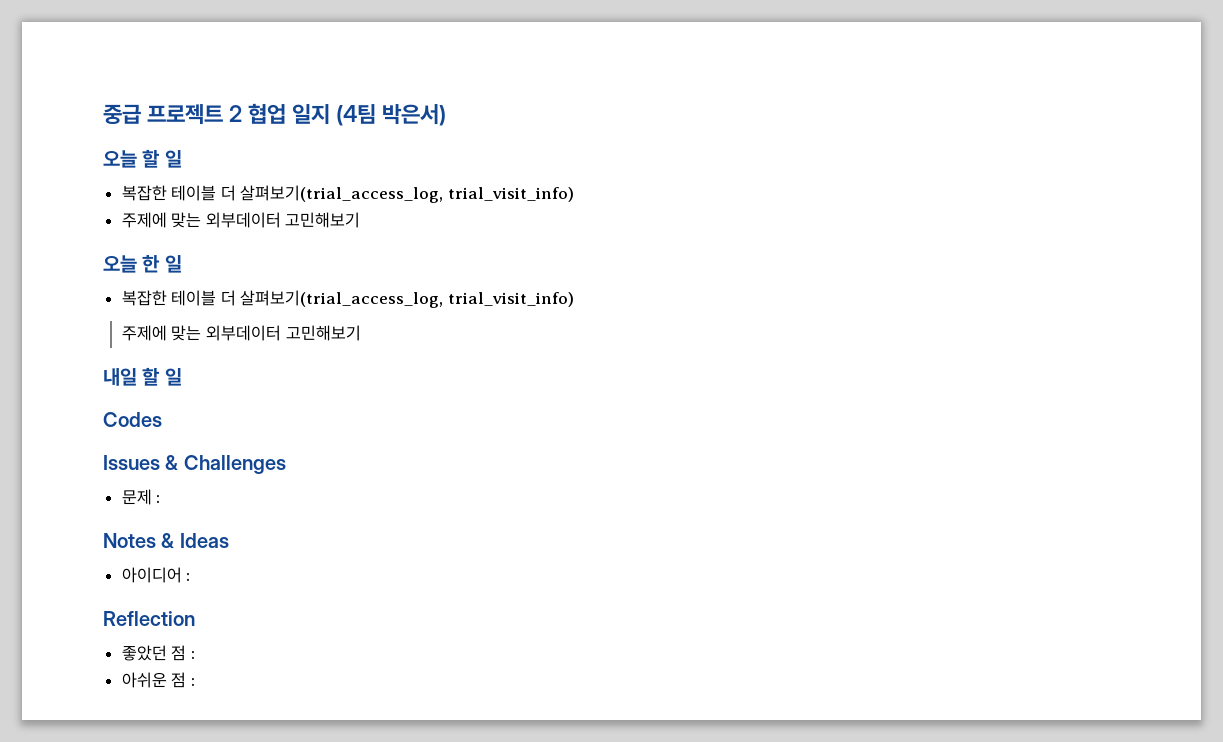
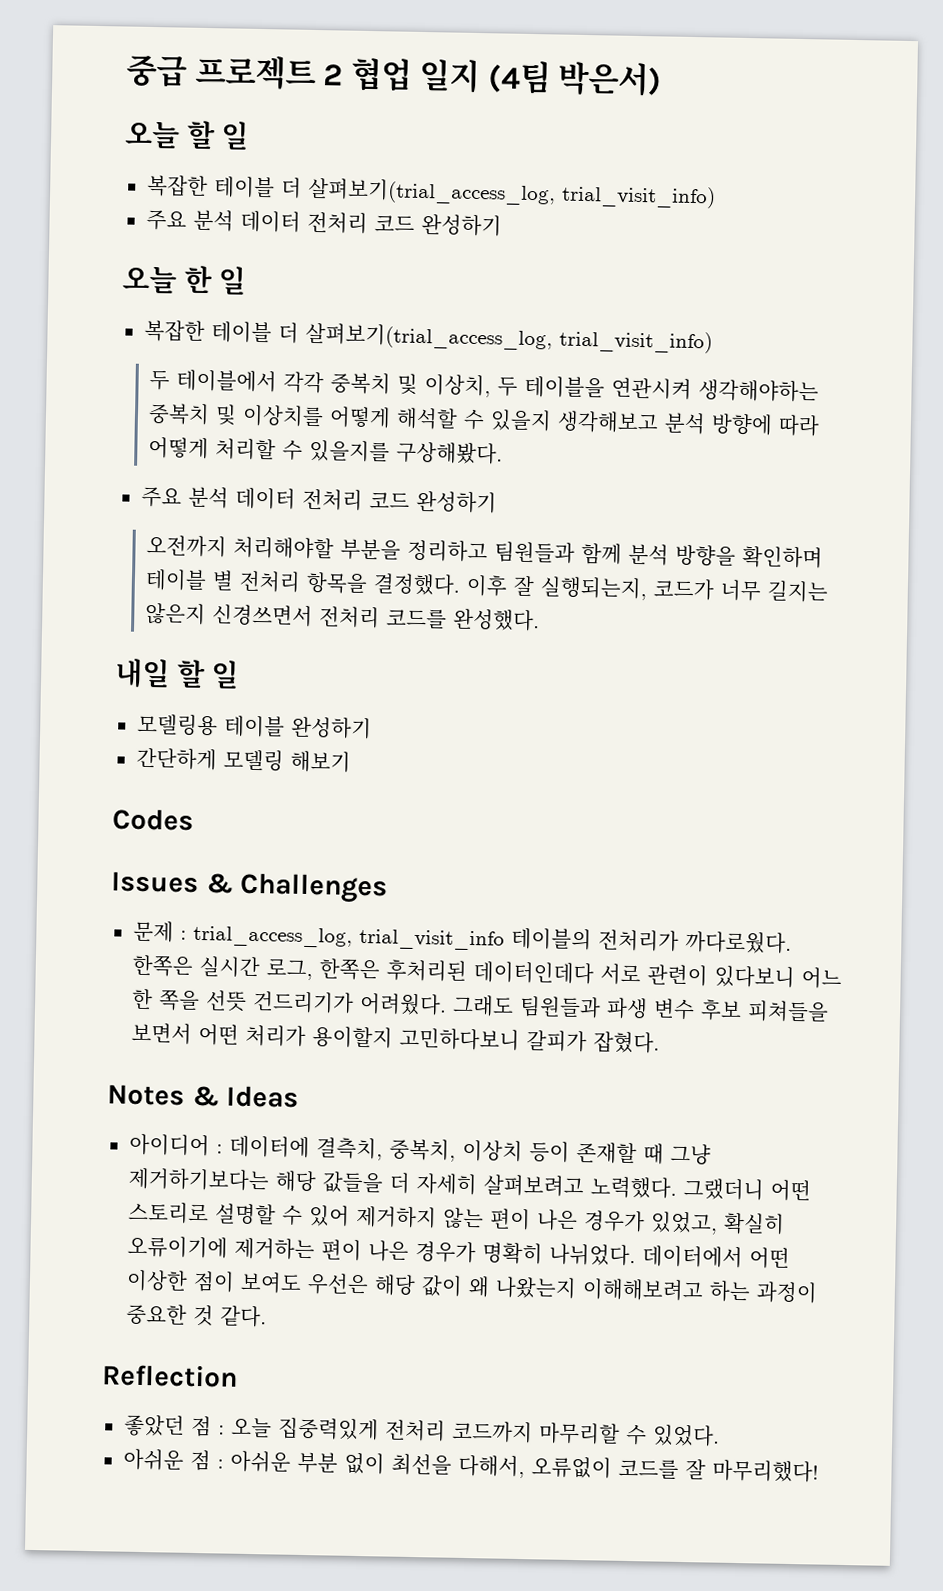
[121,212,361,228] 주제에 맞는 외부데이터 고민해보기 -> [145,209,502,237] 주요 분석 데이터 전처리 코드 완성하기
[121,325,361,341] [103,367,182,386] 주제에 맞는 외부데이터 고민해보기 // 내일 할 일 -> [148,369,819,403] [147,402,820,437] [147,436,503,465] [140,486,497,514] [145,534,823,569] [144,568,829,603] [144,602,540,632] [114,658,240,689] [136,713,372,740] [135,747,351,773] 두 테이블에서 각각 중복치 및 이상치, 두 테이블을 연관시켜 생각해야하는 중복치 및 이상치를 어떻게 해석할 수 있을지 생각해보고 분석 방향에 따라 어떻게 처리할 수 있을지를 구상해봤다. // 주요 분석 데이터 전처리 코드 완성하기 // 오전까지 처리해야할 부분을 정리하고 팀원들과 함께 분석 방향을 확인하며 테이블 별 전처리 항목을 결정했다. 이후 잘 실행되는지, 코드가 너무 길지는 않은지 신경쓰면서 전처리 코드를 완성했다. // 내일 할 일 // 모델링용 테이블 완성하기 // 간단하게 모델링 해보기
(161, 499) none -> [192,925,792,954] [131,954,842,989] [130,988,829,1023] [130,1022,660,1054] trial_access_log, trial_visit_info 테이블의 전처리가 까다로웠다. 한쪽은 실시간 로그, 한쪽은 후처리된 데이터인데다 서로 관련이 있다보니 어느 한 쪽을 선뜻 건드리기가 어려웠다. 그래도 팀원들과 파생 변수 후보 피쳐들을 보면서 어떤 처리가 용이할지 고민하다보니 갈피가 잡혔다.
[103,611,195,626] [121,645,195,661] [121,672,195,688] // Reflection // 좋았던 점 : // 아쉬운 점 : -> [228,1135,711,1165] [127,1167,811,1202] [127,1201,785,1235] [126,1235,790,1269] [125,1269,818,1304] [125,1303,267,1328] [102,1364,238,1388] [123,1414,720,1447] [122,1448,819,1483] 데이터에 결측치, 중복치, 이상치 등이 존재할 때 그냥 제거하기보다는 해당 값들을 더 자세히 살펴보려고 노력했다. 그랬더니 어떤 스토리로 설명할 수 있어 제거하지 않는 편이 나은 경우가 있었고, 확실히 오류이기에 제거하는 편이 나은 경우가 명확히 나뉘었다. 데이터에서 어떤 이상한 점이 보여도 우선은 해당 값이 왜 나왔는지 이해해보려고 하는 과정이 중요한 것 같다. // Reflection // 좋았던 점 : 오늘 집중력있게 전처리 코드까지 마무리할 수 있었다. // 아쉬운 점 : 아쉬운 부분 없이 최선을 다해서, 오류없이 코드를 잘 마무리했다!

